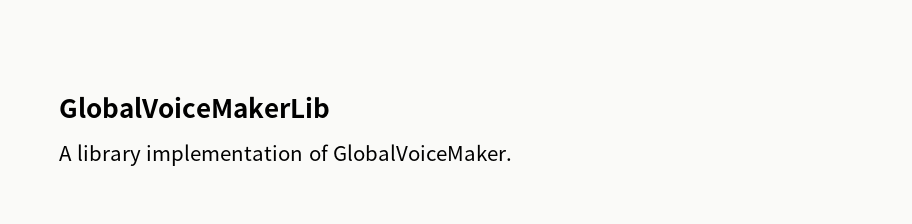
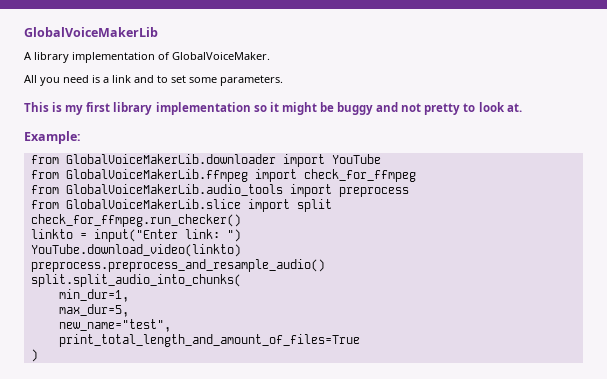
(513, 152) none -> [24,75,283,86] [24,102,522,115] [24,131,81,144] [30,154,381,167] [30,169,416,182] [30,184,409,197] [30,199,332,212] [30,214,241,227] [30,229,241,242] [30,244,241,257] [30,259,325,272] [30,274,241,287] [58,289,129,302] [58,304,129,317] [58,319,171,332] [58,334,360,347] [30,349,38,362] // All you need is a link and to set some parameters. // This is my first library implementation so it might be buggy and not pretty to look at. // Example: // from GlobalVoiceMakerLib.downloader import YouTube // from GlobalVoiceMakerLib.ffmpeg import check_for_ffmpeg // from GlobalVoiceMakerLib.audio_tools import preprocess // from GlobalVoiceMakerLib.slice import split // check_for_ffmpeg.run_checker() // linkto = input("Enter link: ") // YouTube.download_video(linkto) // preprocess.preprocess_and_resample_audio() // split.split_audio_into_chunks( // min_dur=1, // max_dur=5, // new_name="test", // print_total_length_and_amount_of_files=True // )

